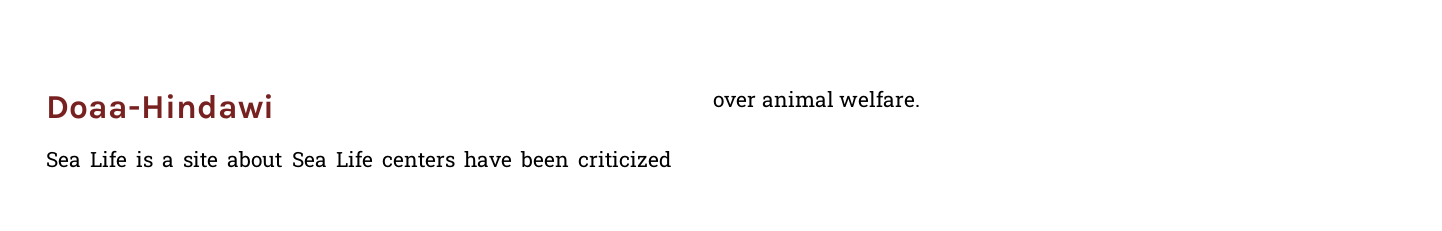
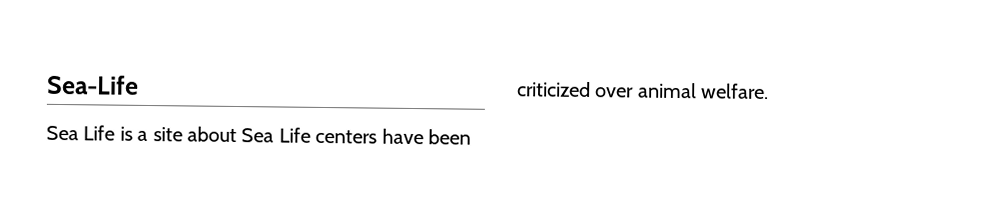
[46,94,274,119] Doaa-Hindawi -> [47,74,139,95] Sea-Life

